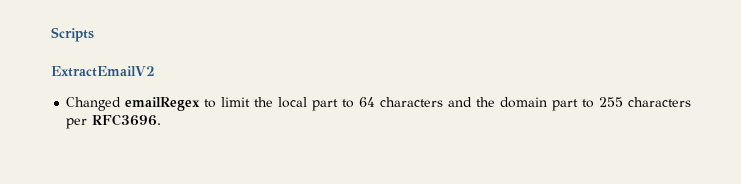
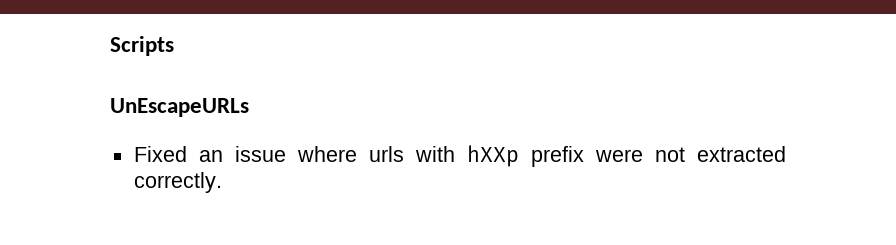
[51,66,155,77] [66,97,692,111] [66,114,162,129] ExtractEmailV2 // Changed emailRegex to limit the local part to 64 characters and the domain part to 255 characters per RFC3696. -> [110,98,249,117] [133,145,786,167] [133,172,222,193] UnEscapeURLs // Fixed an issue where urls with hXXp prefix were not extracted correctly.

